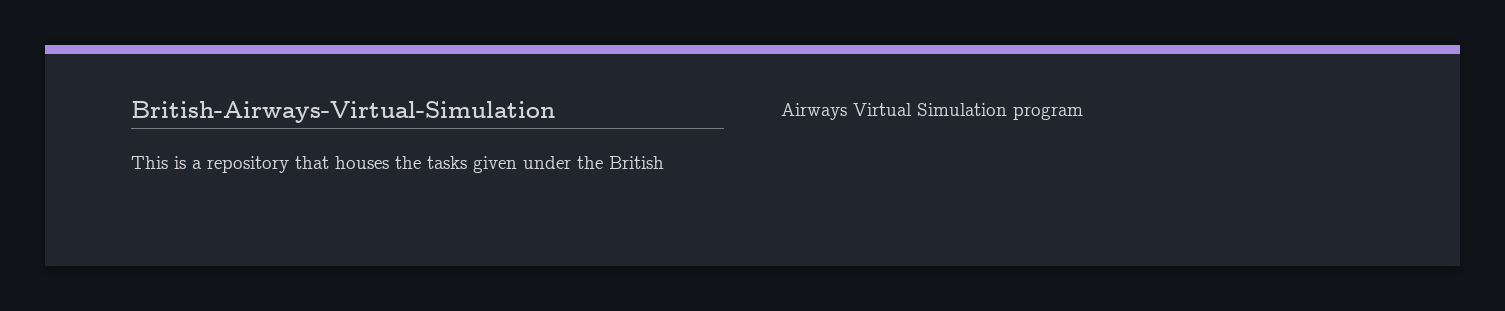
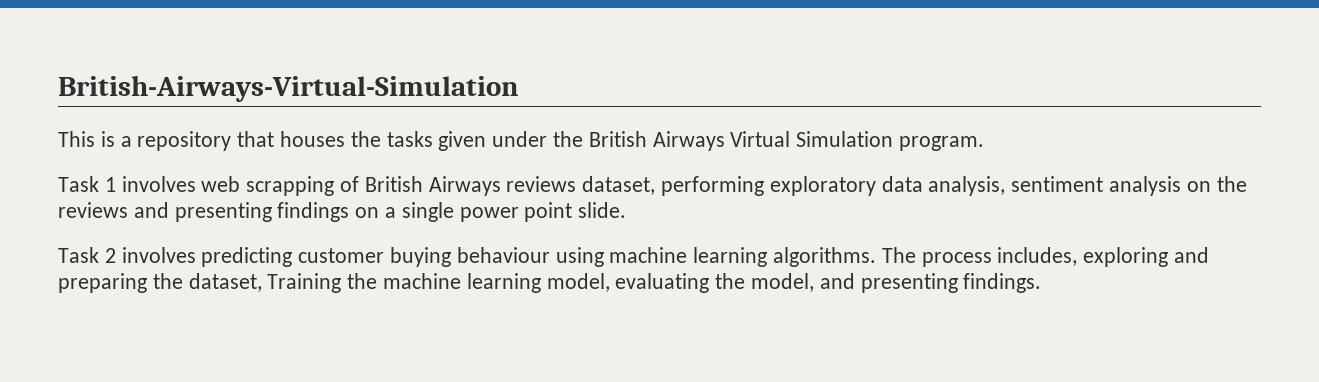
[1013,106,1083,120] program -> [899,136,985,151] [58,176,1247,196] [58,202,627,222] [58,247,1210,267] [58,273,1042,293] program. // Task 1 involves web scrapping of British Airways reviews dataset, performing exploratory data analysis, sentiment analysis on the reviews and presenting findings on a single power point slide. // Task 2 involves predicting customer buying behaviour using machine learning algorithms. The process includes, exploring and preparing the dataset, Training the machine learning model, evaluating the model, and presenting findings.

